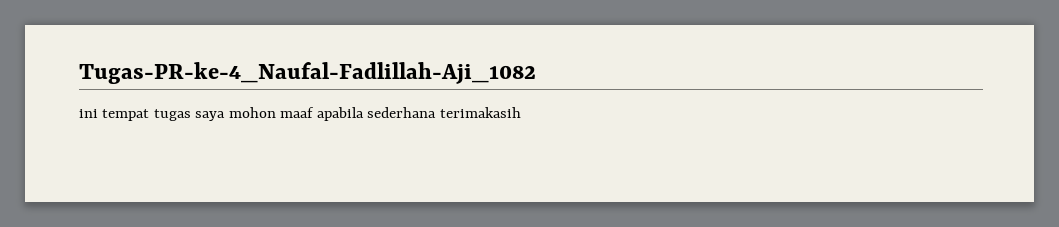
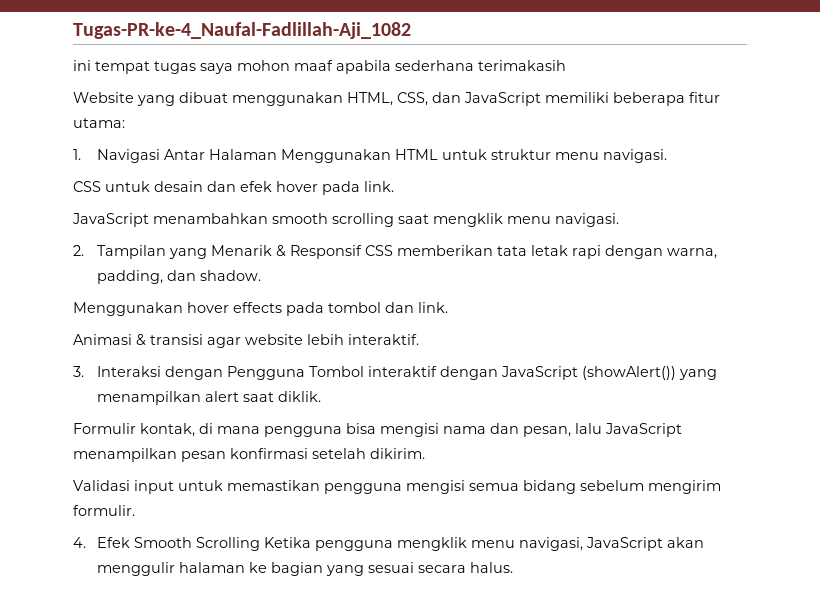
(521, 112) none -> [73,92,720,106] [73,118,125,128] [73,149,667,163] [73,181,394,195] [72,213,619,227] [73,245,717,259] [96,270,261,284] [73,302,448,316] [73,334,419,348] [73,366,717,380] [96,391,321,405] [73,423,682,437] [73,448,425,462] [73,480,721,494] [73,505,135,516] [73,537,704,551] [96,562,513,576] // Website yang dibuat menggunakan HTML, CSS, dan JavaScript memiliki beberapa fitur utama: // 1. Navigasi Antar Halaman Menggunakan HTML untuk struktur menu navigasi. // CSS untuk desain dan efek hover pada link. // JavaScript menambahkan smooth scrolling saat mengklik menu navigasi. // 2. Tampilan yang Menarik & Responsif CSS memberikan tata letak rapi dengan warna, padding, dan shadow. // Menggunakan hover effects pada tombol dan link. // Animasi & transisi agar website lebih interaktif. // 3. Interaksi dengan Pengguna Tombol interaktif dengan JavaScript (showAlert()) yang menampilkan alert saat diklik. // Formulir kontak, di mana pengguna bisa mengisi nama dan pesan, lalu JavaScript menampilkan pesan konfirmasi setelah dikirim. // Validasi input untuk memastikan pengguna mengisi semua bidang sebelum mengirim formulir. // 4. Efek Smooth Scrolling Ketika pengguna mengklik menu navigasi, JavaScript akan menggulir halaman ke bagian yang sesuai secara halus.

